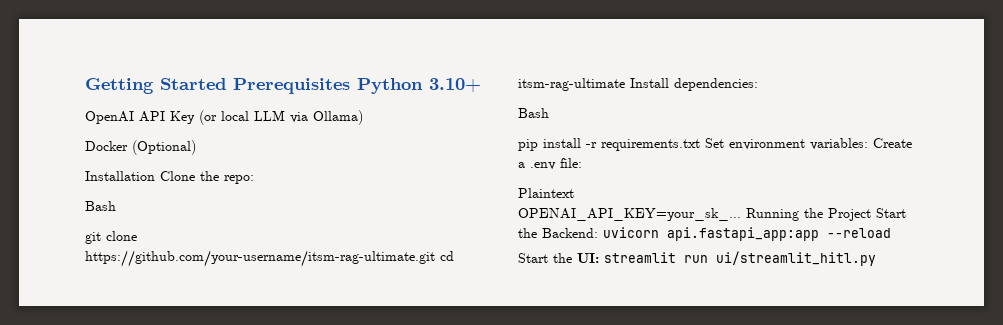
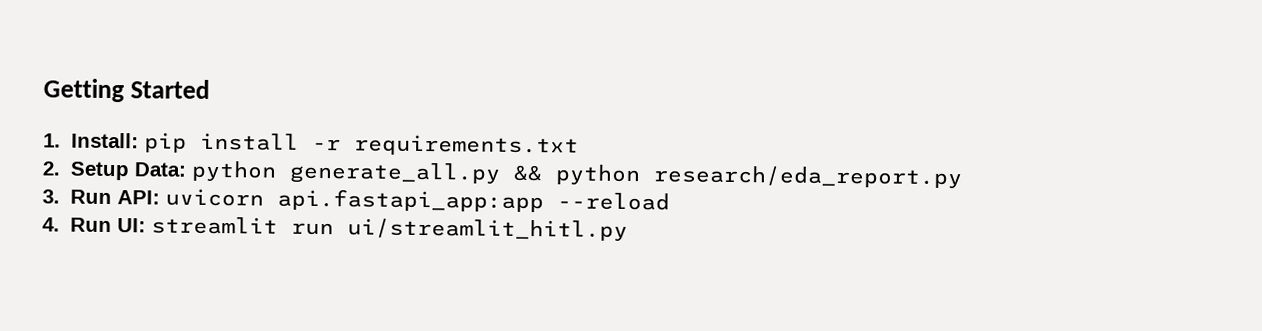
[233,78,481,94] [85,110,363,125] [85,140,196,155] [85,171,254,184] [85,201,116,211] [85,231,137,244] [85,250,454,267] [518,78,758,91] [518,108,549,118] [518,138,912,151] [518,158,582,170] [518,188,574,198] [518,208,906,221] [518,228,598,238] Prerequisites Python 3.10+ // OpenAI API Key (or local LLM via Ollama) // Docker (Optional) // Installation Clone the repo: // Bash // git clone https://github.com/your-username/itsm-rag-ultimate.git cd itsm-rag-ultimate Install dependencies: // Bash // pip install -r requirements.txt Set environment variables: Create a .env file: // Plaintext // OPENAI_API_KEY=your_sk_... Running the Project Start the Backend: -> [43,132,580,157] [42,160,963,189] [42,189,161,205] // 1. Install: pip install -r requirements.txt // 2. Setup Data: python generate_all.py && python research/eda_report.py // 3. Run API:
[518,253,572,263] Start the -> [42,217,113,233] 4. Run

